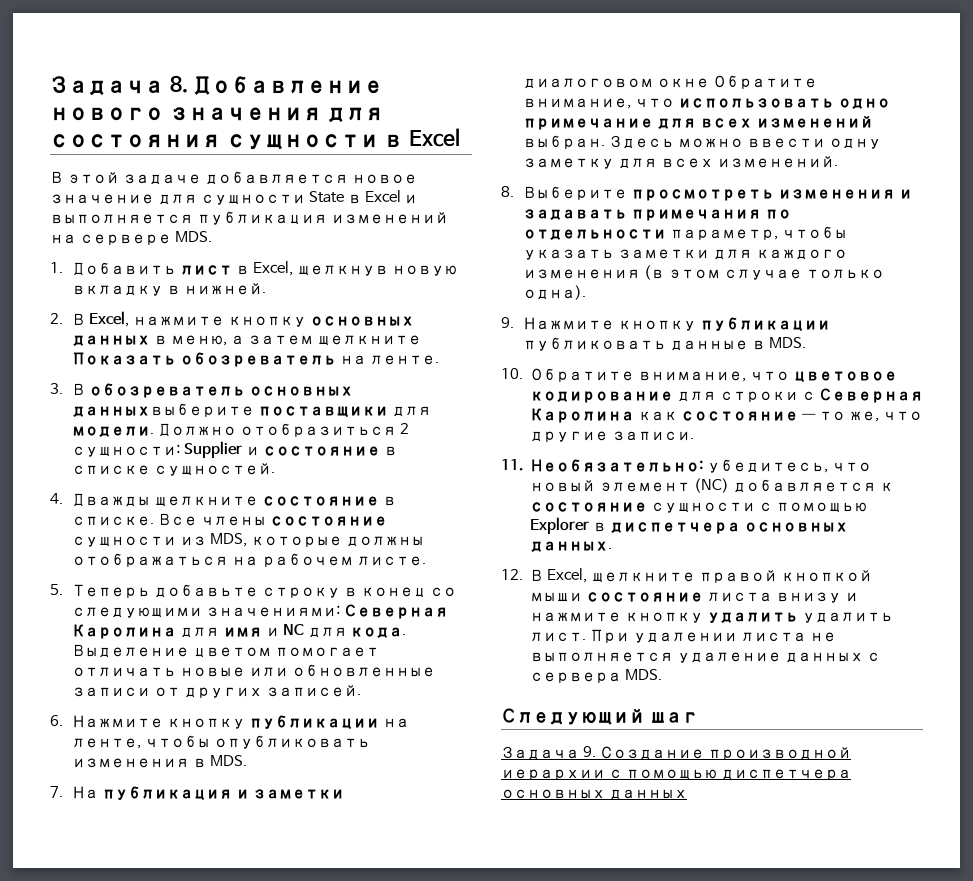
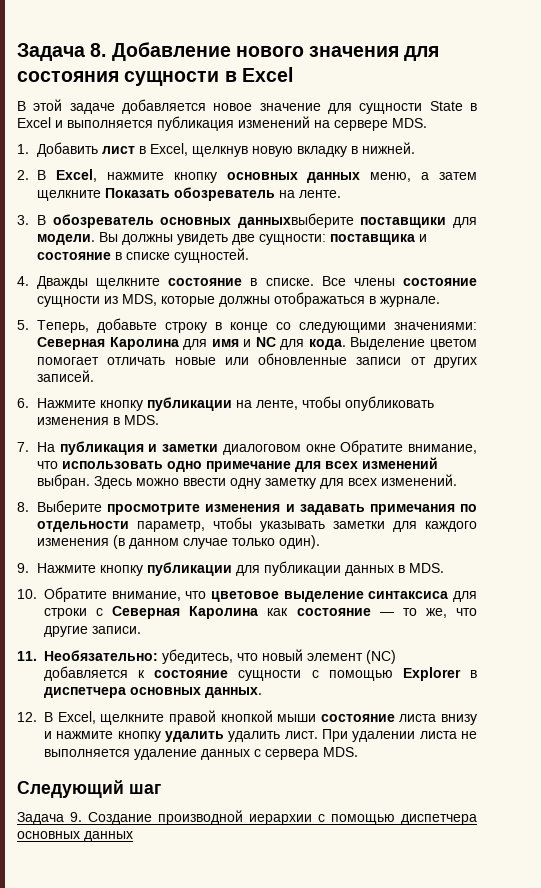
[153,335,167,345] в -> (361, 177) none
[157,423,409,437] [71,441,242,458] Должно отобразиться 2 сущности: Supplier -> [99,232,416,245] Вы должны увидеть две сущности: поставщика
[231,553,426,567] на рабочем листе. -> [369,296,441,307] в журнале.
[71,584,150,598] Теперь -> [37,320,90,333] Теперь,
[360,587,426,598] конец -> [230,322,269,333] конце
[630,189,774,201] просмотреть -> [107,504,201,515] просмотрите
[522,249,614,260] указать -> [260,521,326,532] указывать
[667,269,720,279] этом -> [129,538,180,549] данном
[522,285,586,300] одна). -> [279,535,321,549] один).
[522,337,748,351] публиковать данные -> [236,561,395,576] для публикации данных
[530,391,674,403] кодирование -> [283,591,449,602] выделение синтаксиса

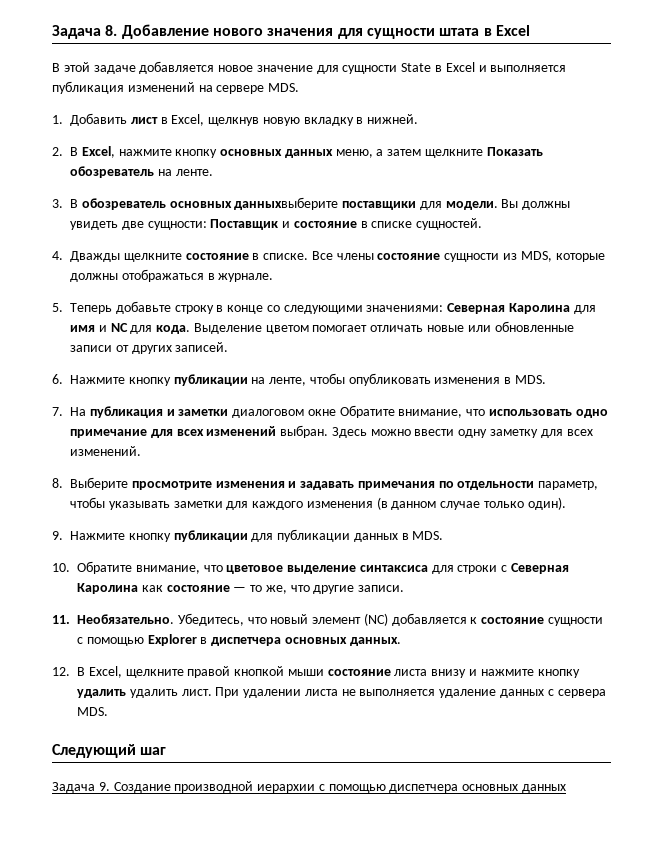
[17,71,220,86] состояния сущности -> [366,28,480,39] сущности штата
[330,234,416,245] поставщика -> [210,219,279,230] Поставщик
[37,320,90,333] Теперь, -> [70,303,112,314] Теперь
[44,649,233,664] Необязательно: убедитесь, -> [77,613,244,626] Необязательно. Убедитесь,

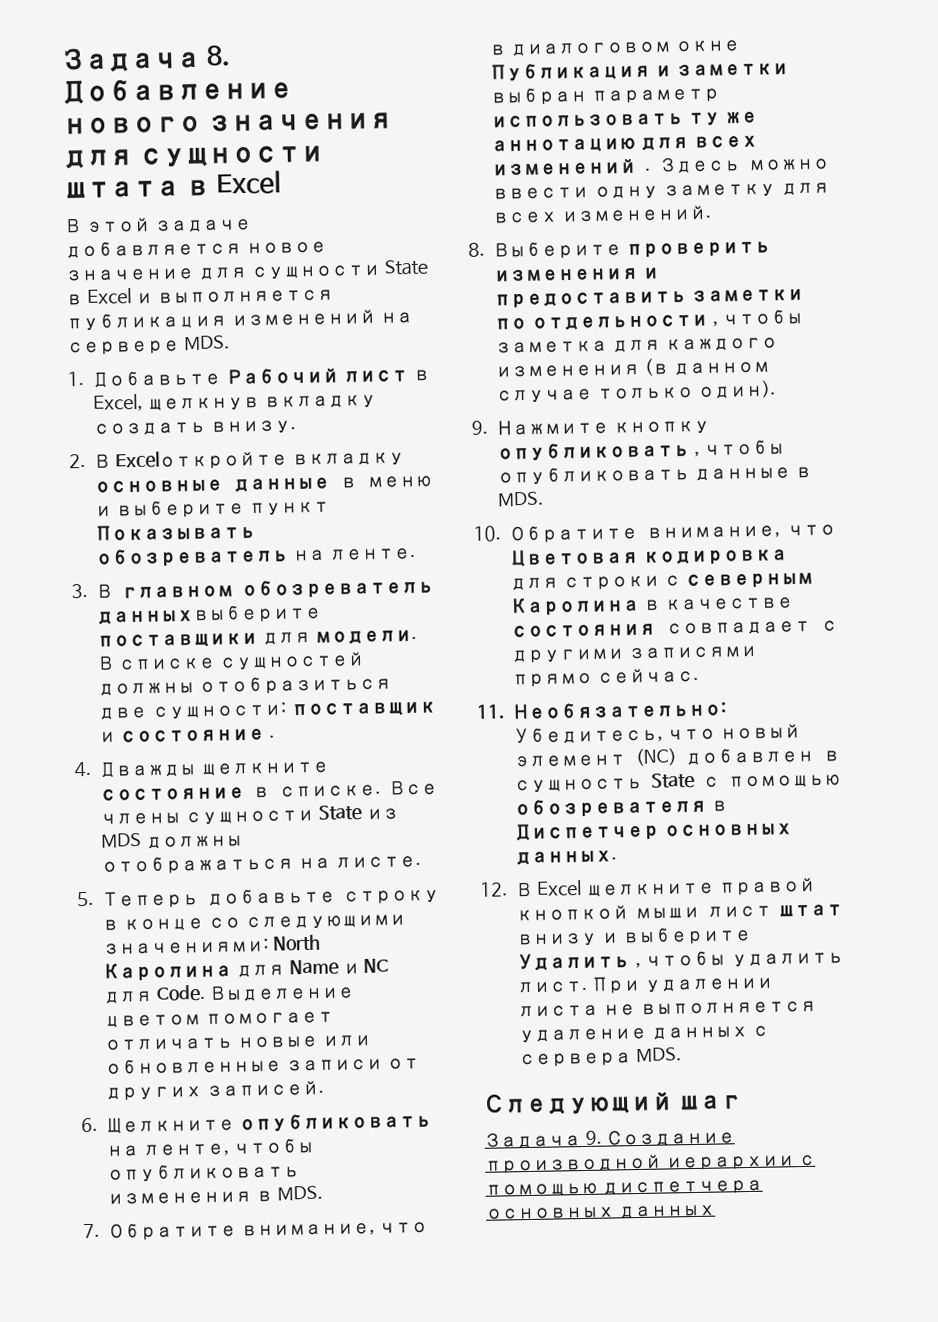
[70,113,127,126] Добавить -> [92,367,339,388] Добавьте Рабочий
[262,114,419,126] [52,146,543,158] новую вкладку в нижней. // 2. В Excel, нажмите кнопку основных данных меню, а затем щелкните Показать -> [263,394,377,410] [93,420,296,436] [69,449,405,471] [94,475,432,493] [95,499,330,519] [95,522,256,541] вкладку создать внизу. // 2. В Excelоткройте вкладку основные данные в меню и выберите пункт Показывать
[81,198,232,210] обозреватель основных -> [120,577,434,600] главном обозреватель
[501,199,571,210] [70,221,118,230] Вы должны увидеть -> [97,651,365,671] [98,674,392,696] В списке сущностей должны отобразиться
[210,219,279,230] Поставщик -> [291,700,436,718] поставщик
[360,218,483,230] в списке сущностей. -> [268,735,275,738] .
[377,251,605,262] [70,269,274,282] состояние сущности из MDS, которые должны отображаться в журнале. -> [184,804,399,826] [101,832,243,849] [101,854,421,875] сущности State из MDS должны отображаться на листе.
[447,303,506,314] Северная -> [271,934,321,951] North
[70,325,95,332] имя -> [288,959,339,976] Name
[156,325,191,334] кода. -> [155,984,206,1002] Code.
[70,374,248,386] Нажмите кнопку публикации -> [106,1111,432,1134] Щелкните опубликовать
[70,405,608,418] [70,429,147,438] На публикация и заметки диалоговом окне Обратите внимание, что использовать одно примечание -> [108,1221,428,1241] [489,39,740,57] [490,61,789,82] [490,86,720,106] [491,111,758,128] [491,136,636,154] Обратите внимание, что в диалоговом окне Публикация и заметки выбран параметр использовать ту же аннотацию
[280,425,329,438] выбран. -> [645,168,652,171] .
[131,481,212,490] просмотрите -> [625,240,771,259] проверить
[300,481,599,490] [70,497,223,510] задавать примечания по отдельности параметр, чтобы указывать заметки -> [494,287,804,309] [494,308,803,331] [495,340,608,354] предоставить заметки по отдельности , чтобы заметка
[173,529,398,542] публикации для публикации данных -> [497,439,785,462] [497,464,791,486] опубликовать , чтобы опубликовать данные
[226,563,570,574] [77,583,405,594] цветовое выделение синтаксиса для строки с Северная Каролина как состояние — то же, что другие записи. -> [509,547,788,568] [510,571,814,591] [510,595,794,617] [511,620,838,638] [511,645,757,664] [512,667,699,688] Цветовая кодировка для строки с северным Каролина в качестве состояния совпадает с другими записями прямо сейчас.
[77,614,174,624] Необязательно. -> [512,700,727,720] Необязательно:
[391,613,604,626] [77,634,282,646] добавляется к состояние сущности с помощью Explorer в диспетчера -> [685,746,840,766] [514,772,841,794] [514,796,728,819] [514,821,660,843] добавлен в сущность State с помощью обозревателя в Диспетчер
[88,666,122,678] Excel, -> [536,880,582,896] Excel
[327,669,580,678] [77,689,126,698] состояние листа внизу и нажмите кнопку удалить -> [706,904,843,918] [516,925,752,948] [517,950,727,972] лист штат внизу и выберите Удалить , чтобы

